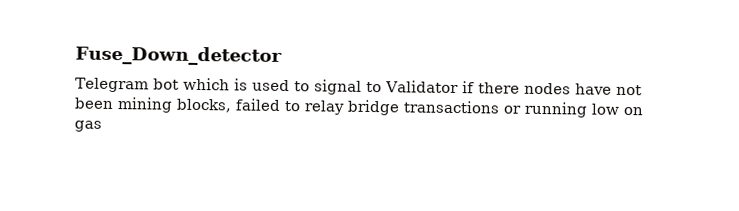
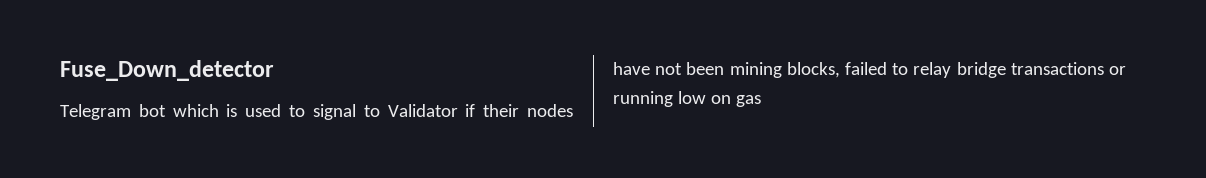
[477,82,520,94] there -> [483,104,520,117] their

